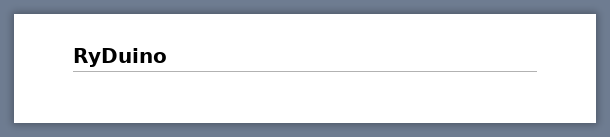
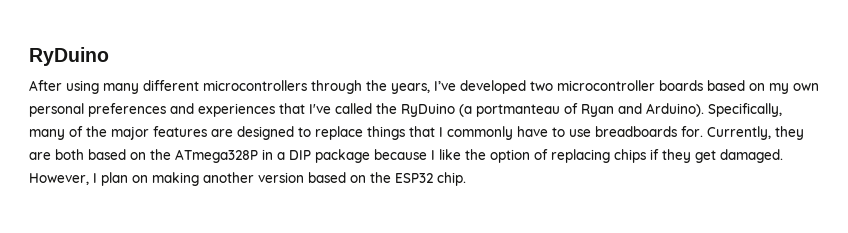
[73,48,167,67] RyDuino -> [29,47,109,66] [29,80,819,94] [29,103,782,117] [29,126,804,140] [29,149,783,163] [29,172,466,186] RyDuino // After using many different microcontrollers through the years, I’ve developed two microcontroller boards based on my own personal preferences and experiences that I've called the RyDuino (a portmanteau of Ryan and Arduino). Specifically, many of the major features are designed to replace things that I commonly have to use breadboards for. Currently, they are both based on the ATmega328P in a DIP package because I like the option of replacing chips if they get damaged. However, I plan on making another version based on the ESP32 chip.

